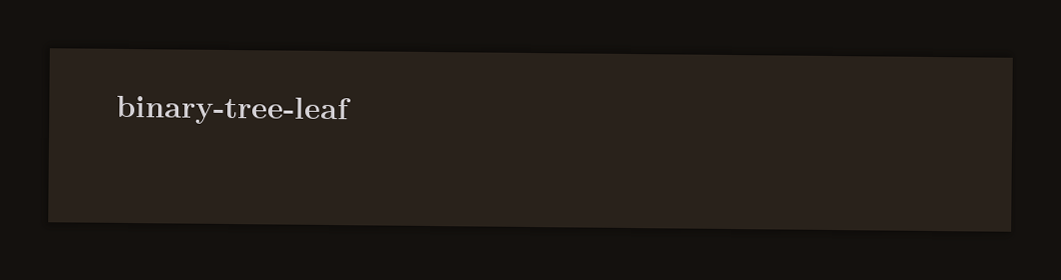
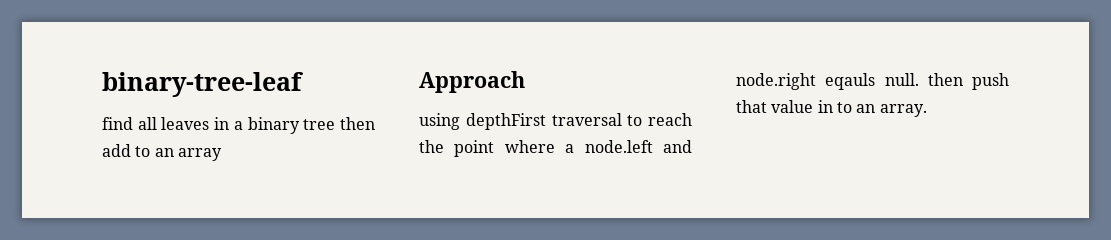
(352, 110) none -> [102,117,375,134] [102,144,222,161] [419,71,525,93] [419,113,692,130] [419,140,692,157] [736,73,1009,90] [736,100,927,117] // find all leaves in a binary tree then add to an array // Approach // using depthFirst traversal to reach the point where a node.left and node.right eqauls null. then push that value in to an array.

